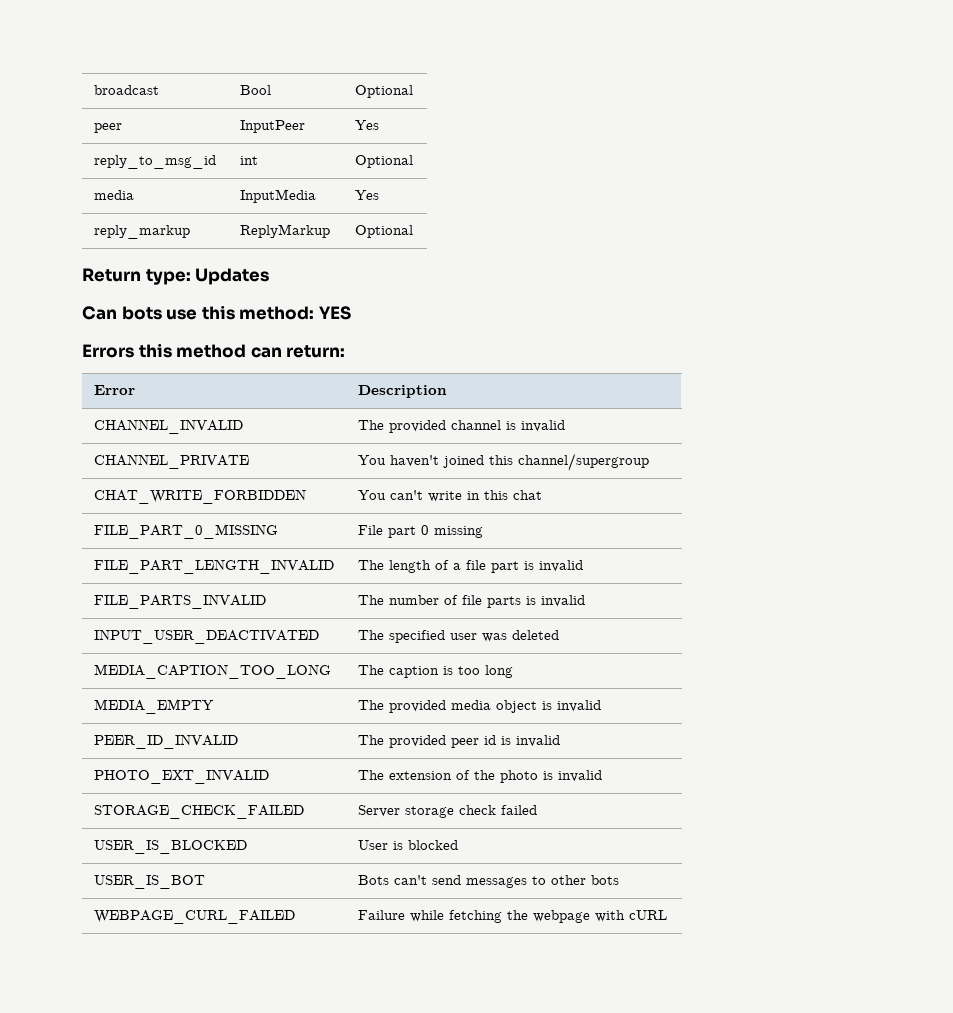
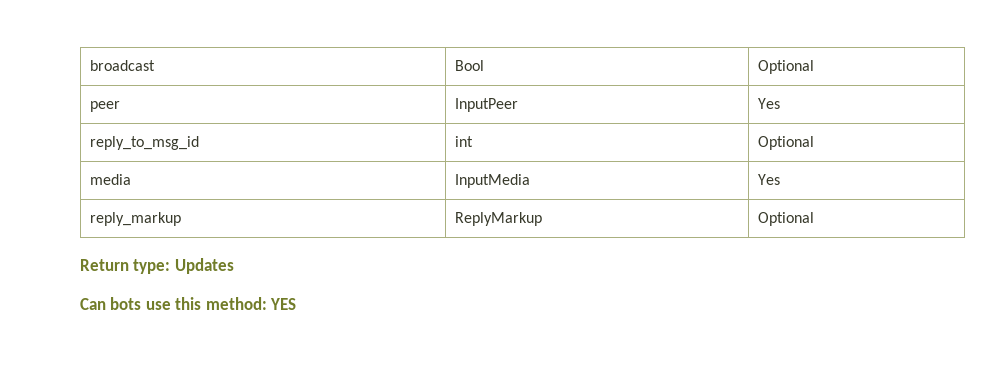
[82,343,346,358] [93,385,135,395] [357,385,447,398] [93,419,243,434] [357,420,565,433] [93,454,249,469] [357,453,649,471] [93,489,306,504] [357,490,542,502] [93,524,278,539] [357,525,483,538] [93,559,334,574] [357,560,583,573] [93,594,266,609] [357,595,585,608] [93,629,319,644] [357,630,559,643] [93,664,331,679] [357,665,513,678] [93,699,214,714] [357,700,601,713] [93,734,238,749] [357,735,560,748] [93,769,269,784] [357,770,602,783] [93,805,304,819] [357,805,537,818] [93,840,247,854] [357,840,458,850] [93,875,205,889] [357,875,619,888] [93,910,295,924] [357,910,667,923] // Errors this method can return: // Error | Description // CHANNEL_INVALID | The provided channel is invalid // CHANNEL_PRIVATE | You haven't joined this channel/supergroup // CHAT_WRITE_FORBIDDEN | You can't write in this chat // FILE_PART_0_MISSING | File part 0 missing // FILE_PART_LENGTH_INVALID | The length of a file part is invalid // FILE_PARTS_INVALID | The number of file parts is invalid // INPUT_USER_DEACTIVATED | The specified user was deleted // MEDIA_CAPTION_TOO_LONG | The caption is too long // MEDIA_EMPTY | The provided media object is invalid // PEER_ID_INVALID | The provided peer id is invalid // PHOTO_EXT_INVALID | The extension of the photo is invalid // STORAGE_CHECK_FAILED | Server storage check failed // USER_IS_BLOCKED | User is blocked // USER_IS_BOT | Bots can't send messages to other bots // WEBPAGE_CURL_FAILED | Failure while fetching the webpage with cURL -> (297, 304) none

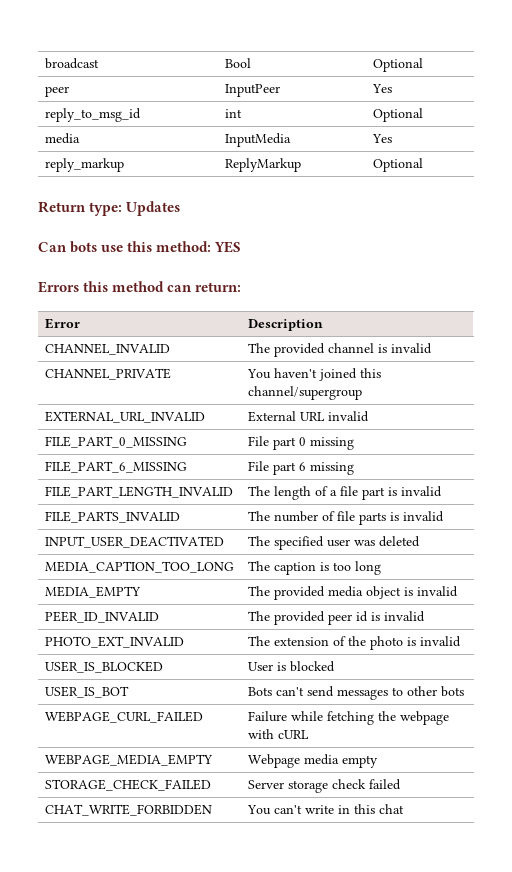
(297, 304) none -> [38,281,242,293] [44,318,80,329] [247,319,323,331] [44,343,170,355] [247,343,432,357] [44,368,171,380] [246,368,381,381] [247,386,362,400] [44,411,205,423] [247,411,369,422] [44,436,187,448] [247,436,354,450] [44,461,187,473] [247,461,354,475] [44,486,233,498] [247,486,442,500] [44,511,180,523] [247,511,444,525] [44,536,224,548] [247,536,420,550] [44,561,234,573] [247,561,381,575] [44,586,141,598] [247,586,458,600] [44,611,159,623] [247,611,425,625] [44,636,184,648] [247,636,461,650] [44,661,163,673] [247,661,335,672] [44,686,129,698] [247,686,464,700] [44,711,203,723] [247,711,449,725] [247,729,309,739] [44,754,213,766] [247,754,378,768] [44,779,211,791] [247,779,401,793] [44,804,212,816] [246,804,404,815] // Errors this method can return: // Error | Description // CHANNEL_INVALID | The provided channel is invalid // CHANNEL_PRIVATE | You haven't joined this channel/supergroup // EXTERNAL_URL_INVALID | External URL invalid // FILE_PART_0_MISSING | File part 0 missing // FILE_PART_6_MISSING | File part 6 missing // FILE_PART_LENGTH_INVALID | The length of a file part is invalid // FILE_PARTS_INVALID | The number of file parts is invalid // INPUT_USER_DEACTIVATED | The specified user was deleted // MEDIA_CAPTION_TOO_LONG | The caption is too long // MEDIA_EMPTY | The provided media object is invalid // PEER_ID_INVALID | The provided peer id is invalid // PHOTO_EXT_INVALID | The extension of the photo is invalid // USER_IS_BLOCKED | User is blocked // USER_IS_BOT | Bots can't send messages to other bots // WEBPAGE_CURL_FAILED | Failure while fetching the webpage with cURL // WEBPAGE_MEDIA_EMPTY | Webpage media empty // STORAGE_CHECK_FAILED | Server storage check failed // CHAT_WRITE_FORBIDDEN | You can't write in this chat

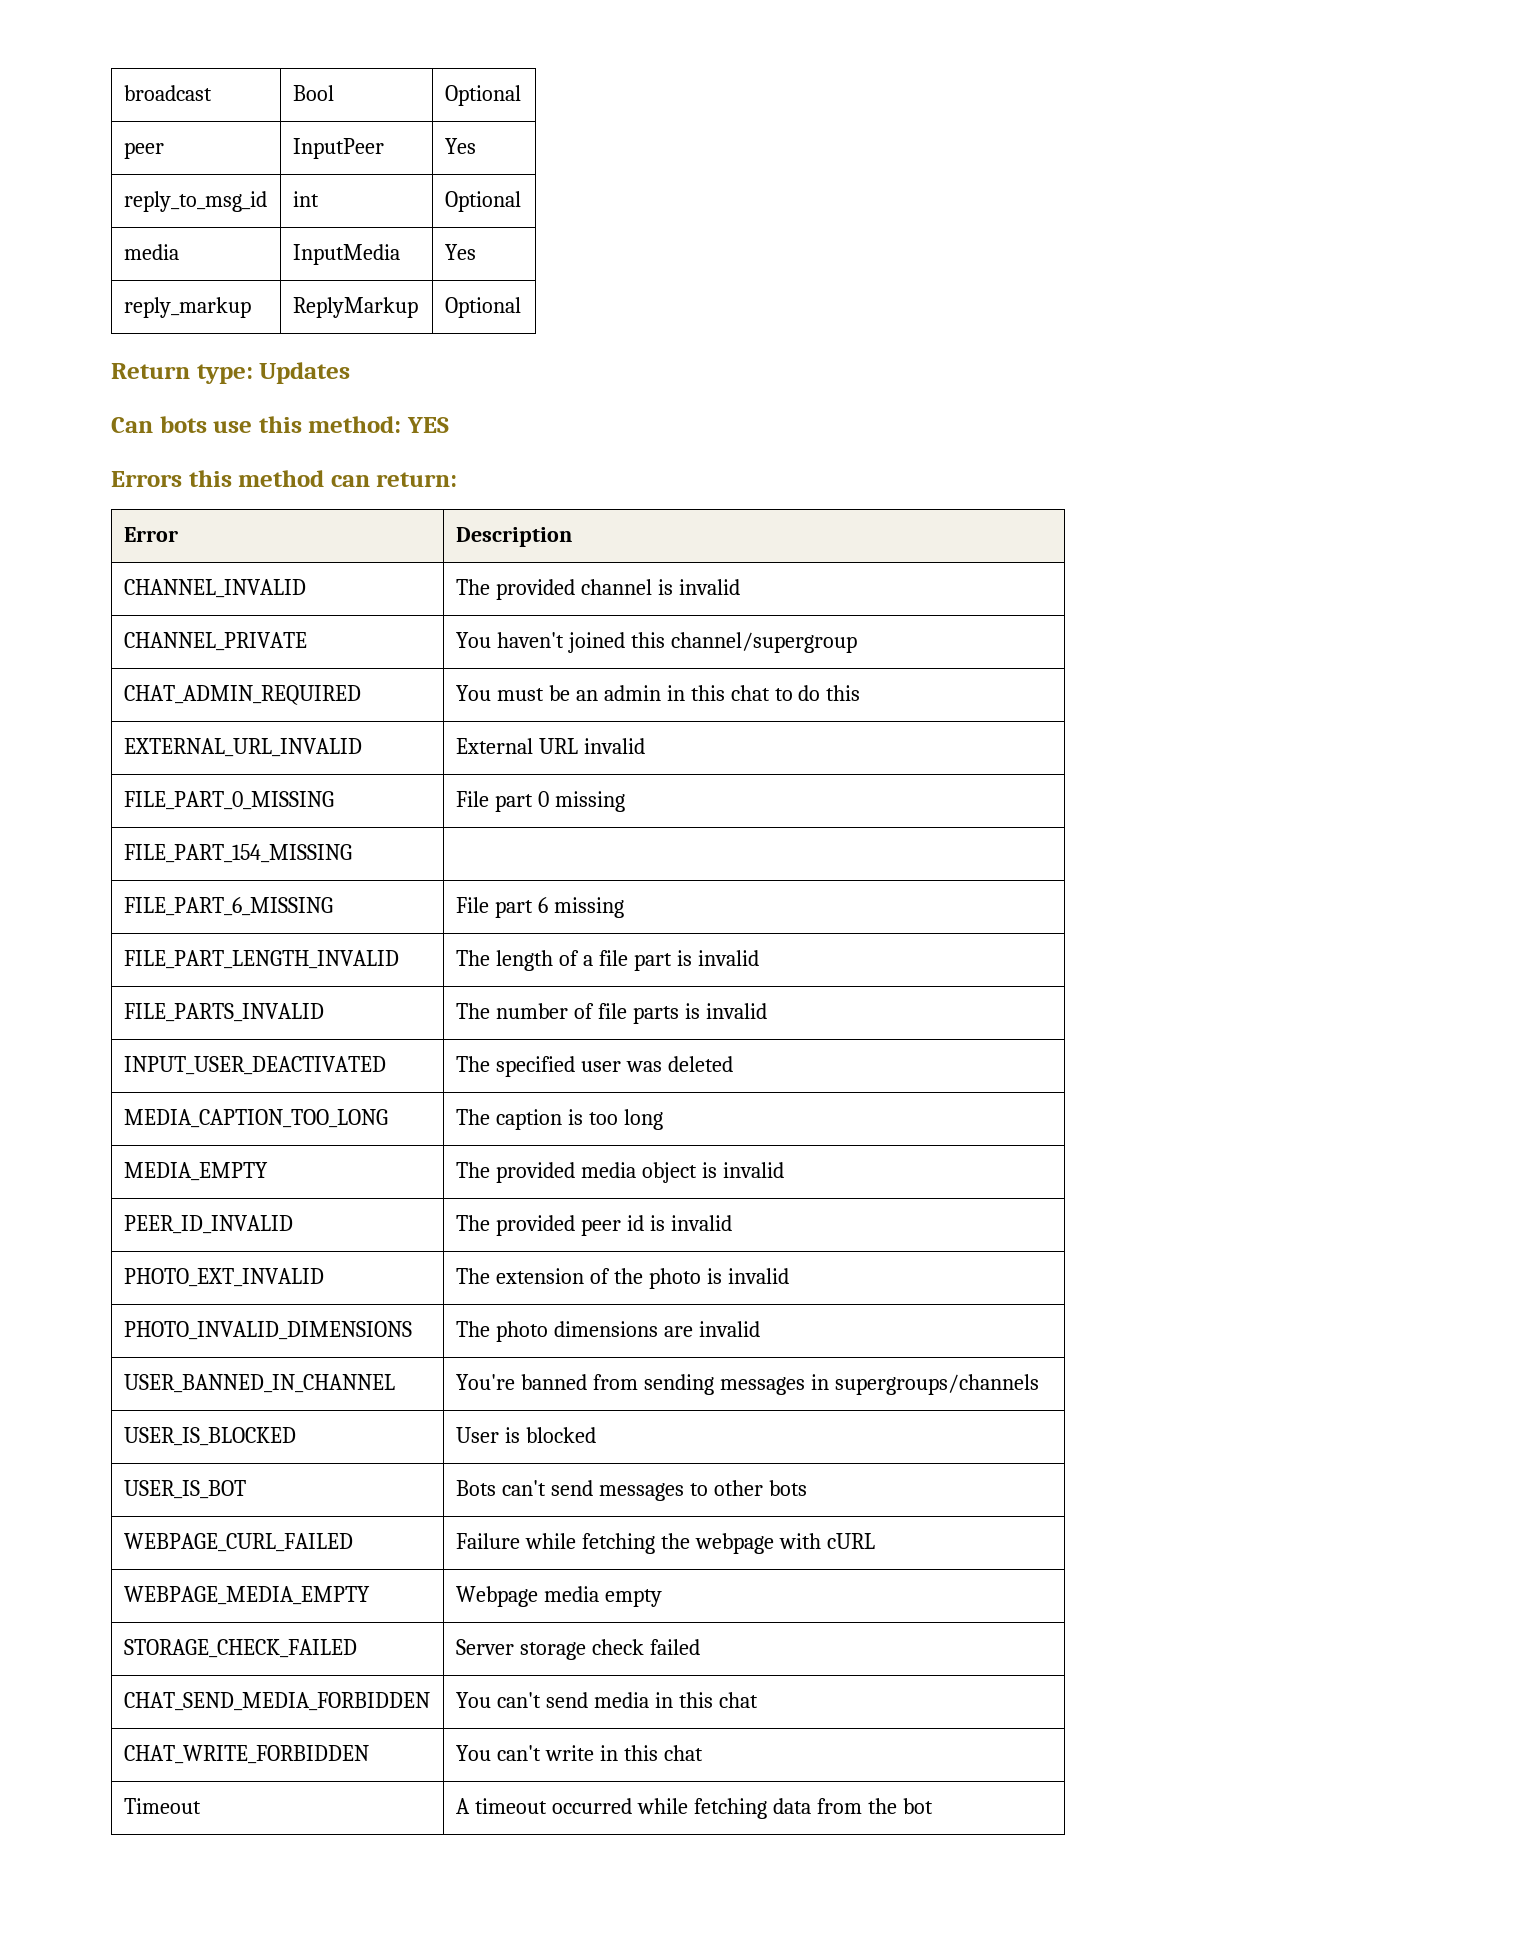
(362, 393) none -> [123,685,361,705] [455,685,861,701] // CHAT_ADMIN_REQUIRED | You must be an admin in this chat to do this
(354, 443) none -> [123,844,352,863] // FILE_PART_154_MISSING |
(461, 641) none -> [123,1321,412,1340] [455,1321,760,1342] [123,1374,395,1393] [455,1374,1039,1395] // PHOTO_INVALID_DIMENSIONS | The photo dimensions are invalid // USER_BANNED_IN_CHANNEL | You're banned from sending messages in supergroups/channels
(401, 784) none -> [123,1692,430,1711] [455,1692,758,1708] // CHAT_SEND_MEDIA_FORBIDDEN | You can't send media in this chat
(404, 809) none -> [123,1798,201,1814] [455,1798,933,1819] // Timeout | A timeout occurred while fetching data from the bot

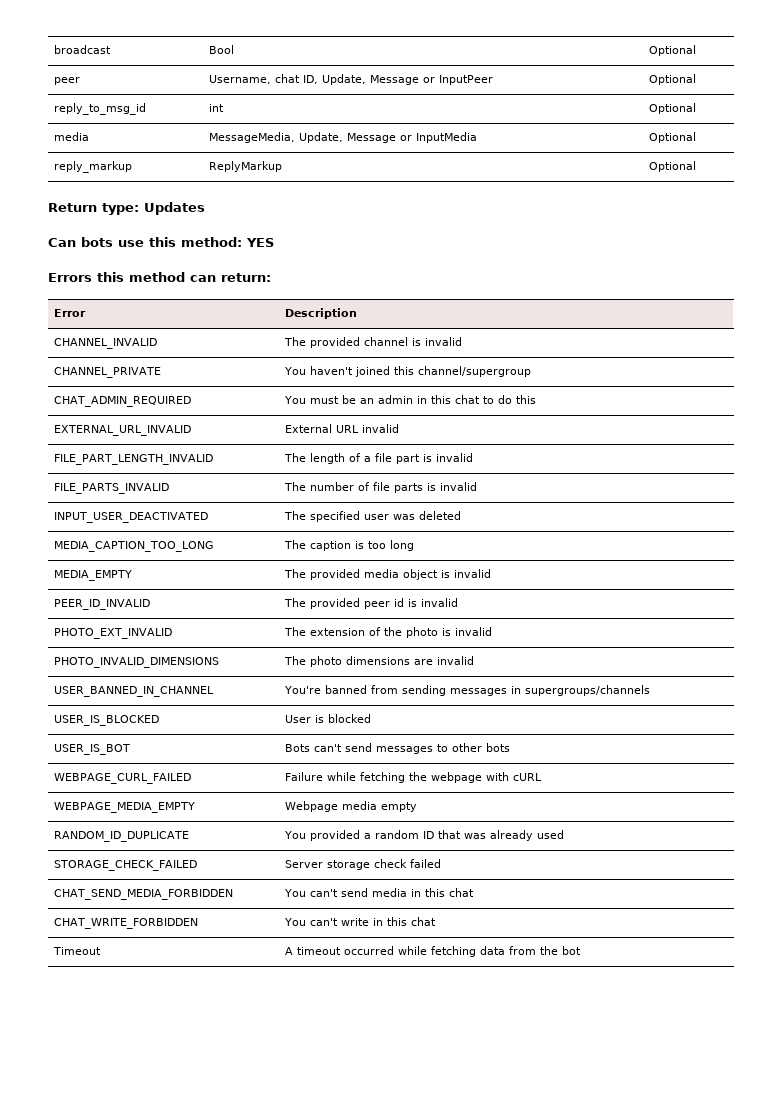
(164, 150) none -> [208,74,435,85] Username, chat ID, Update, Message or
[444,138,476,154] Yes -> [648,74,696,85] Optional
(179, 252) none -> [208,132,412,143] MessageMedia, Update, Message or
[444,244,476,260] Yes -> [648,132,696,143] Optional
[123,791,334,810] [455,791,625,812] [123,844,352,863] [123,897,333,916] [455,897,624,918] // FILE_PART_0_MISSING | File part 0 missing // FILE_PART_154_MISSING | // FILE_PART_6_MISSING | File part 6 missing -> (399, 428) none
(662, 1598) none -> [53,831,189,842] [283,830,564,841] // RANDOM_ID_DUPLICATE | You provided a random ID that was already used

